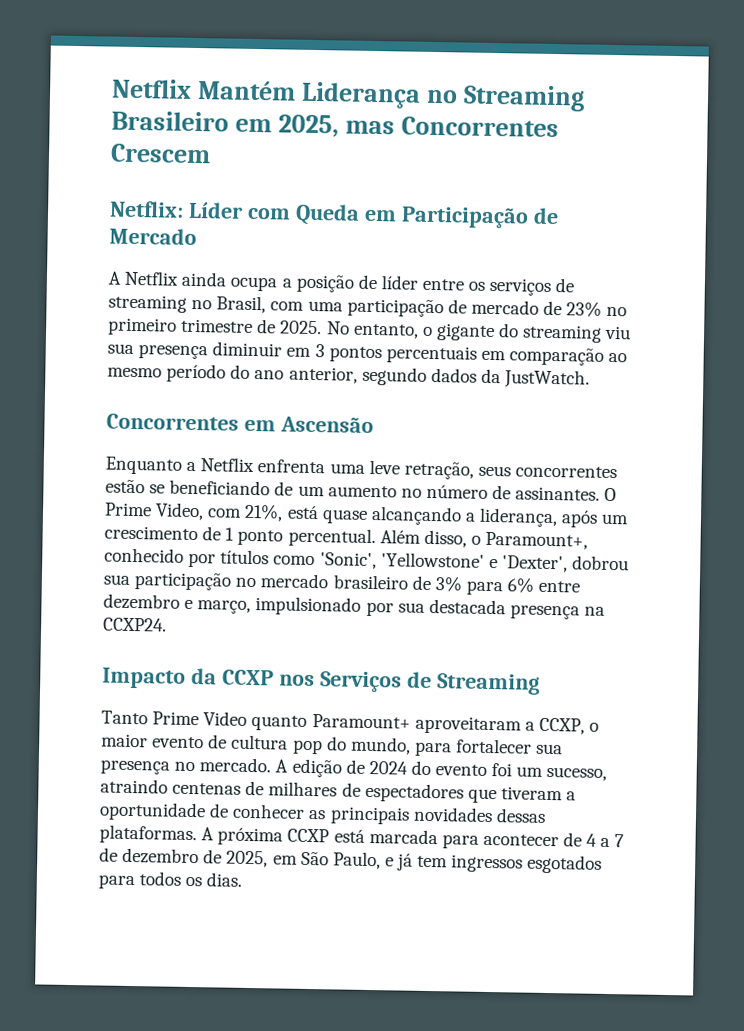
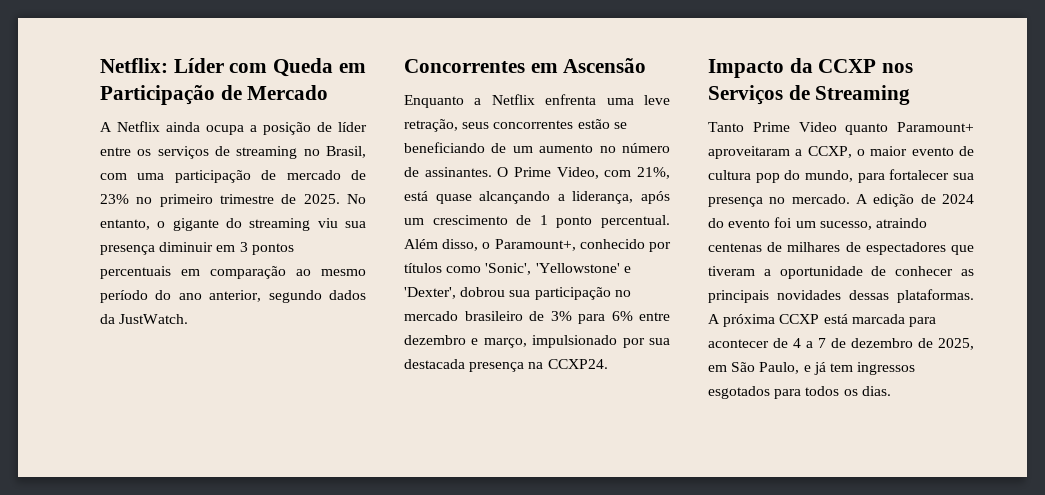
[111,78,586,112] [111,110,560,138] [110,143,211,164] Netflix Mantém Liderança no Streaming Brasileiro em 2025, mas Concorrentes Crescem // -> (100, 65) none

